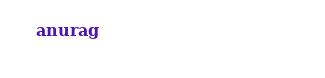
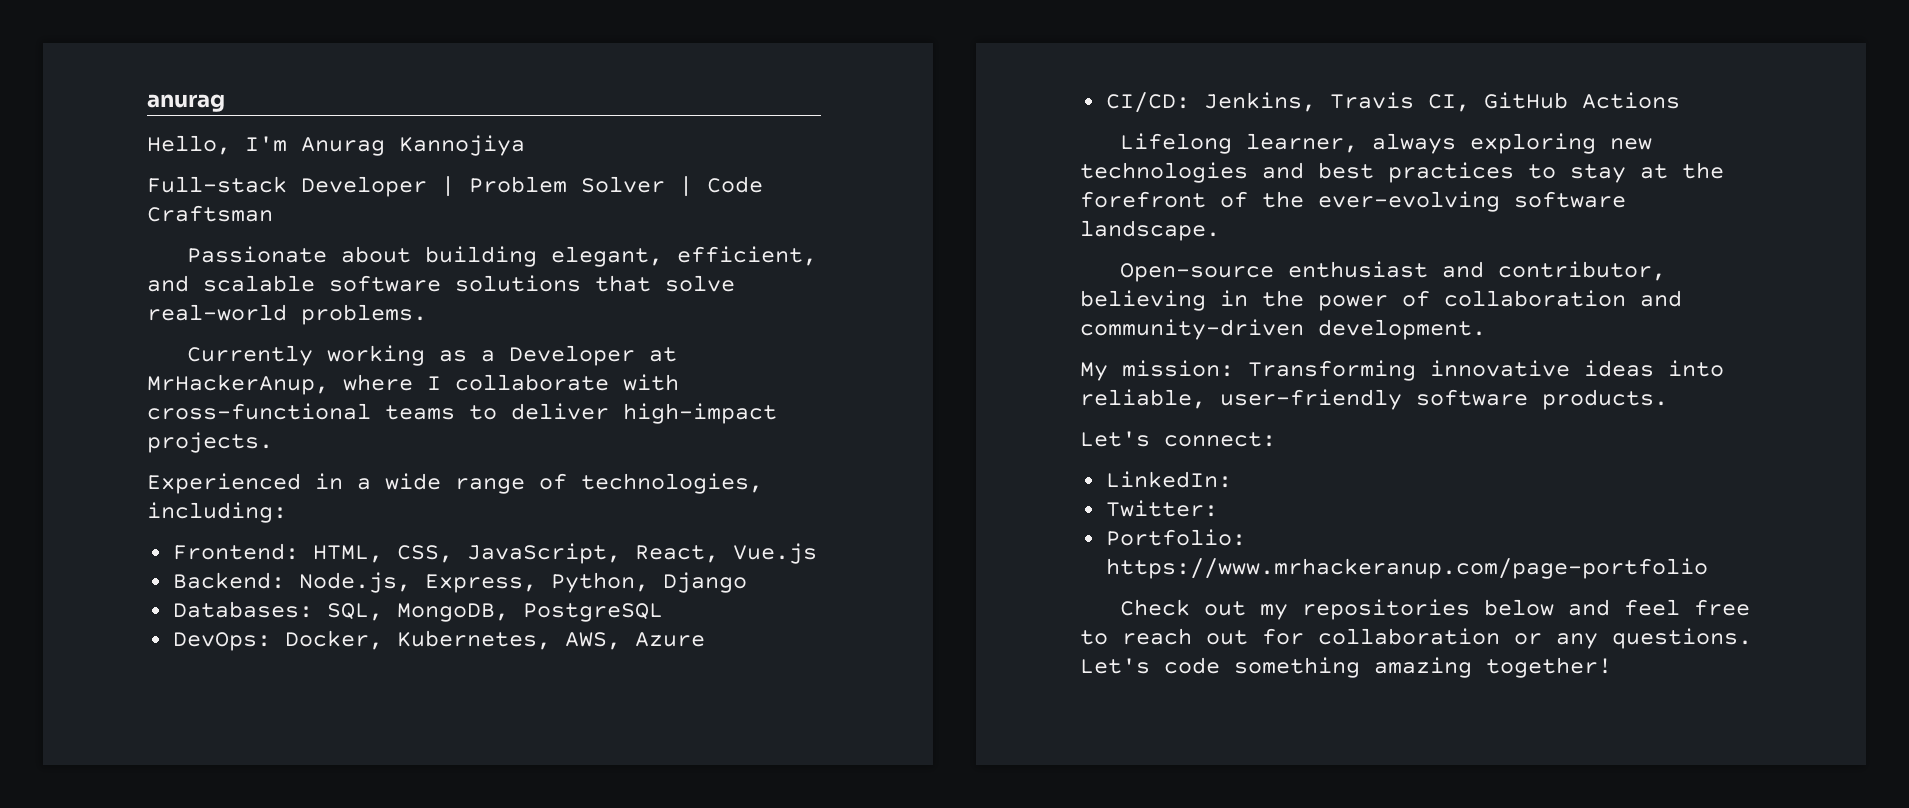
(99, 33) none -> [147,135,525,156] [147,176,763,197] [147,205,273,222] [187,246,818,267] [147,275,735,292] [147,304,427,325] [187,345,678,366] [147,374,679,395] [147,403,777,424] [147,432,273,453] [147,473,763,494] [147,502,287,523] [172,543,817,564] [172,572,747,593] [172,601,663,622] [172,630,705,651] [1105,92,1680,113] [1120,133,1653,154] [1080,162,1724,183] [1080,191,1626,212] [1080,220,1220,241] [1120,261,1667,282] [1080,290,1682,311] [1080,319,1486,340] [1080,360,1724,381] [1080,389,1668,410] [1080,431,1276,447] [1105,471,1232,488] [1105,500,1218,517] [1105,529,1246,546] [1105,558,1708,579] [1120,599,1751,620] [1080,628,1752,649] [1080,657,1612,678] // Hello, I'm Anurag Kannojiya // Full-stack Developer | Problem Solver | Code Craftsman // Passionate about building elegant, efficient, and scalable software solutions that solve real-world problems. // Currently working as a Developer at MrHackerAnup, where I collaborate with cross-functional teams to deliver high-impact projects. // Experienced in a wide range of technologies, including: // Frontend: HTML, CSS, JavaScript, React, Vue.js // Backend: Node.js, Express, Python, Django // Databases: SQL, MongoDB, PostgreSQL // DevOps: Docker, Kubernetes, AWS, Azure // CI/CD: Jenkins, Travis CI, GitHub Actions // Lifelong learner, always exploring new technologies and best practices to stay at the forefront of the ever-evolving software landscape. // Open-source enthusiast and contributor, believing in the power of collaboration and community-driven development. // My mission: Transforming innovative ideas into reliable, user-friendly software products. // Let's connect: // LinkedIn: // Twitter: // Portfolio: https://www.mrhackeranup.com/page-portfolio // Check out my repositories below and feel free to reach out for collaboration or any questions. Let's code something amazing together!

